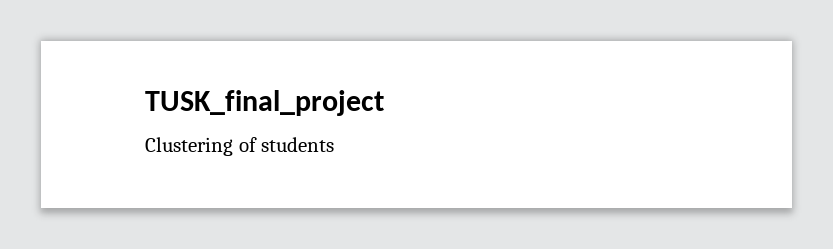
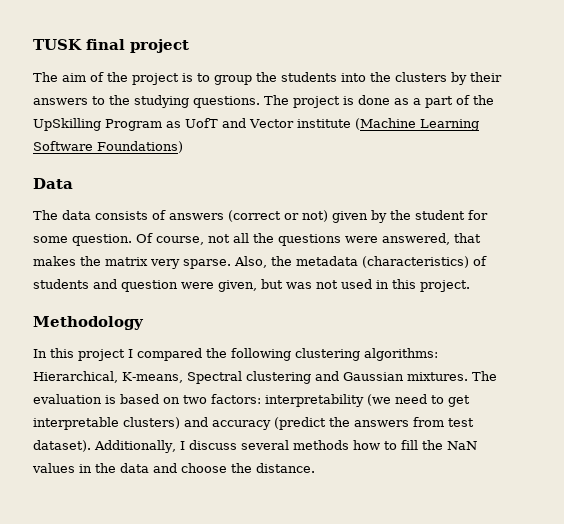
[145,90,384,116] [145,137,335,156] TUSK_final_project // Clustering of students -> [33,39,189,53] [33,72,502,85] [33,95,494,108] [33,118,479,131] [33,141,183,153] [33,178,73,189] [33,210,488,223] [33,233,481,246] [33,256,487,269] [33,279,470,292] [33,316,144,330] [33,348,438,361] [33,371,497,384] [33,394,470,407] [33,417,474,430] [33,440,477,453] [32,463,315,473] TUSK final project // The aim of the project is to group the students into the clusters by their answers to the studying questions. The project is done as a part of the UpSkilling Program as UofT and Vector institute (Machine Learning Software Foundations) // Data // The data consists of answers (correct or not) given by the student for some question. Of course, not all the questions were answered, that makes the matrix very sparse. Also, the metadata (characteristics) of students and question were given, but was not used in this project. // Methodology // In this project I compared the following clustering algorithms: Hierarchical, K-means, Spectral clustering and Gaussian mixtures. The evaluation is based on two factors: interpretability (we need to get interpretable clusters) and accuracy (predict the answers from test dataset). Additionally, I discuss several methods how to fill the NaN values in the data and choose the distance.

